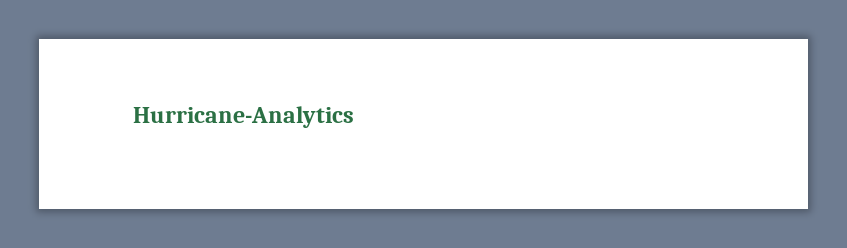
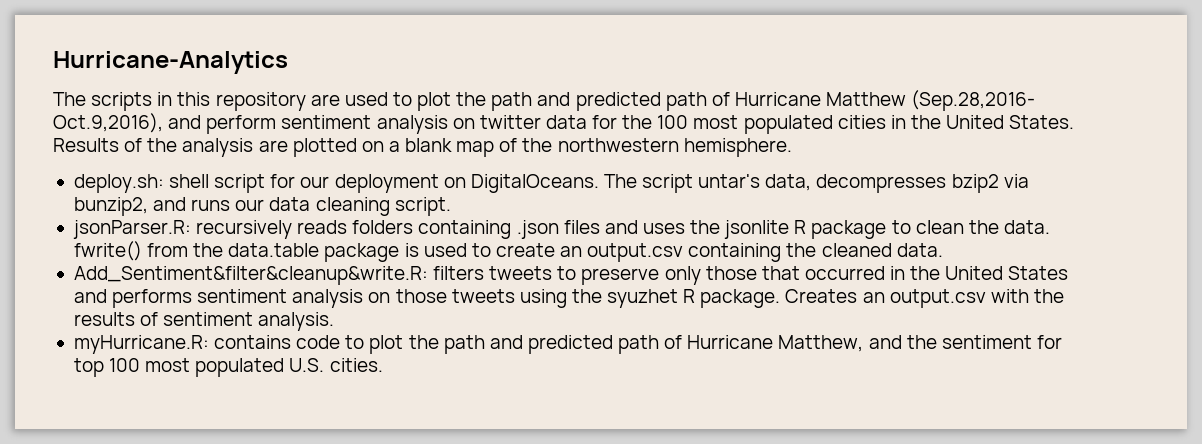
(354, 117) none -> [53,90,1036,111] [53,113,1075,134] [53,138,792,157] [73,174,1029,193] [73,197,451,216] [72,220,1050,239] [73,241,943,262] [73,266,1069,285] [73,289,1064,308] [73,312,335,331] [73,335,1062,354] [73,358,383,377] // The scripts in this repository are used to plot the path and predicted path of Hurricane Matthew (Sep.28,2016- Oct.9,2016), and perform sentiment analysis on twitter data for the 100 most populated cities in the United States. Results of the analysis are plotted on a blank map of the northwestern hemisphere. // deploy.sh: shell script for our deployment on DigitalOceans. The script untar's data, decompresses bzip2 via bunzip2, and runs our data cleaning script. // jsonParser.R: recursively reads folders containing .json files and uses the jsonlite R package to clean the data. fwrite() from the data.table package is used to create an output.csv containing the cleaned data. // Add_Sentiment&filter&cleanup&write.R: filters tweets to preserve only those that occurred in the United States and performs sentiment analysis on those tweets using the syuzhet R package. Creates an output.csv with the results of sentiment analysis. // myHurricane.R: contains code to plot the path and predicted path of Hurricane Matthew, and the sentiment for top 100 most populated U.S. cities.

